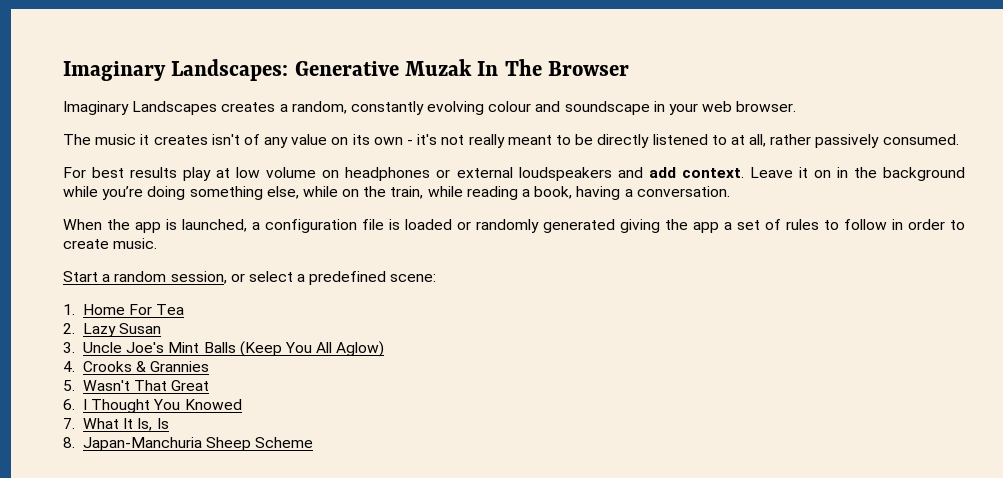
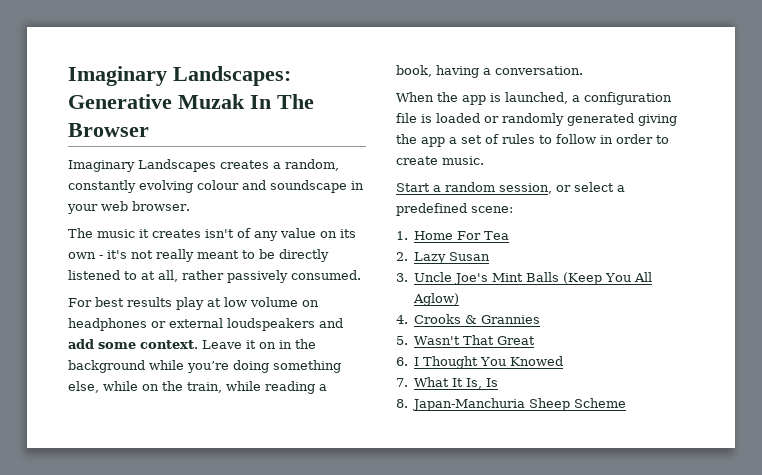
(676, 172) none -> [98,342,136,349] some

